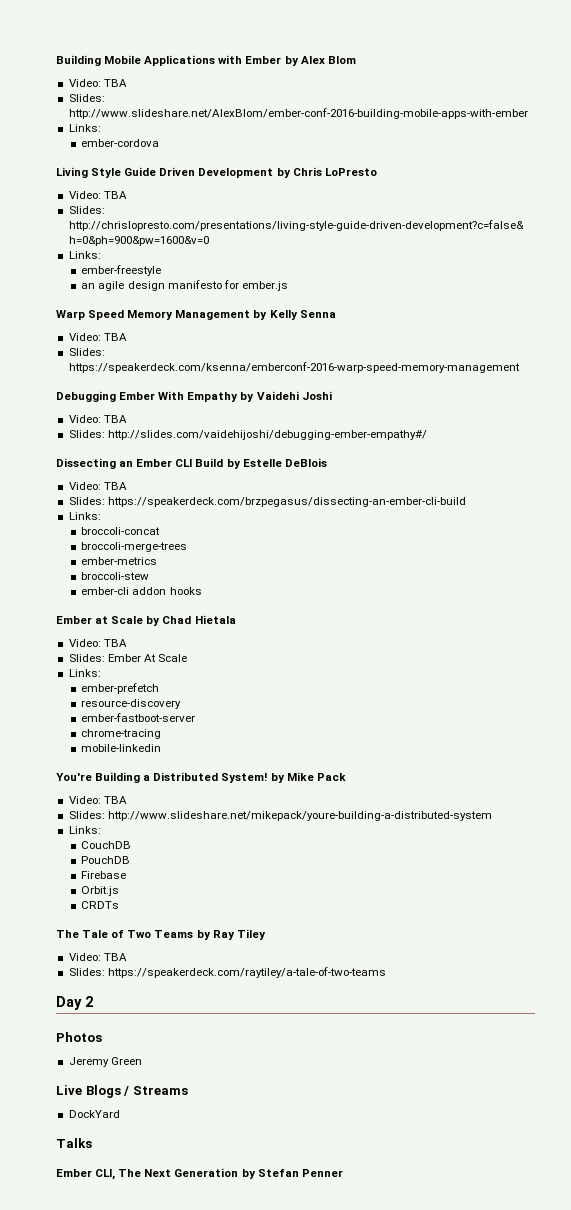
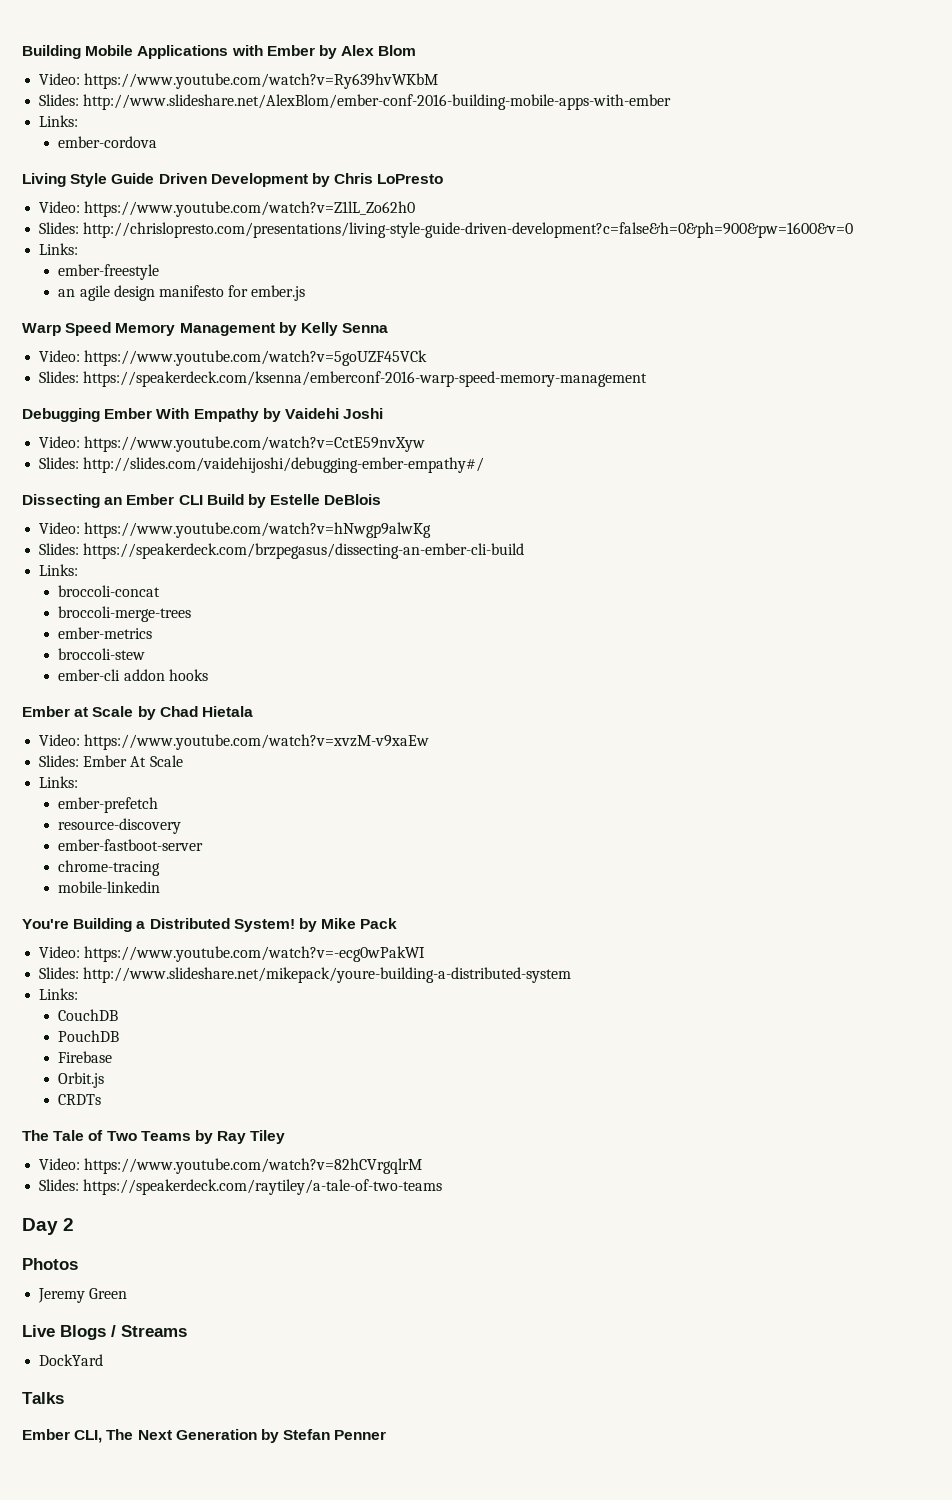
[103,79,127,87] TBA -> [84,73,439,89] https://www.youtube.com/watch?v=Ry639hvWKbM
[103,191,127,199] TBA -> [84,201,416,217] https://www.youtube.com/watch?v=Z1lL_Zo62h0
[103,333,127,341] TBA -> [84,350,428,366] https://www.youtube.com/watch?v=5goUZF45VCk
[103,415,127,423] TBA -> [84,436,426,452] https://www.youtube.com/watch?v=CctE59nvXyw
[103,482,127,490] TBA -> [84,522,432,538] https://www.youtube.com/watch?v=hNwgp9alwKg
[103,639,127,647] TBA -> [84,734,430,750] https://www.youtube.com/watch?v=xvzM-v9xaEw
[103,796,127,804] TBA -> [84,946,426,962] https://www.youtube.com/watch?v=-ecg0wPakWI
[103,953,127,961] TBA -> [84,1158,423,1174] https://www.youtube.com/watch?v=82hCVrgqlrM

